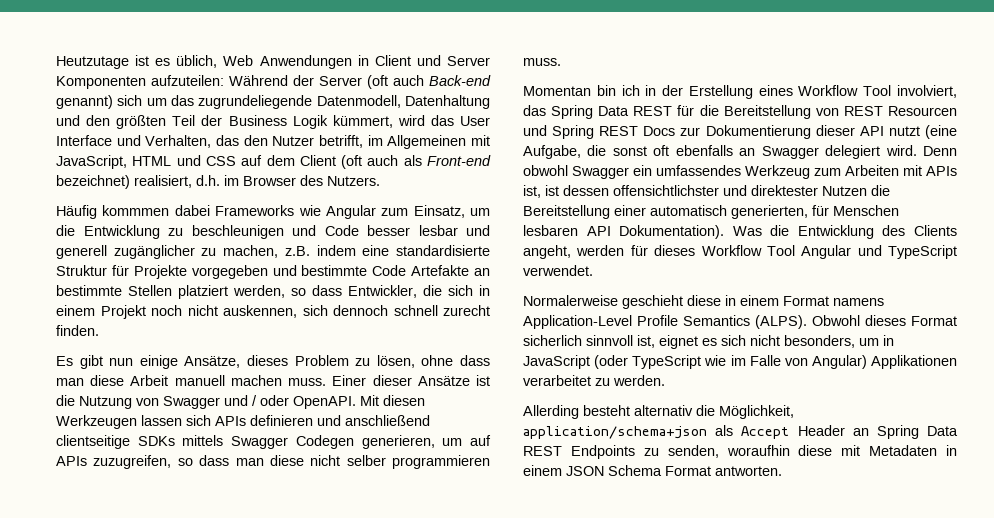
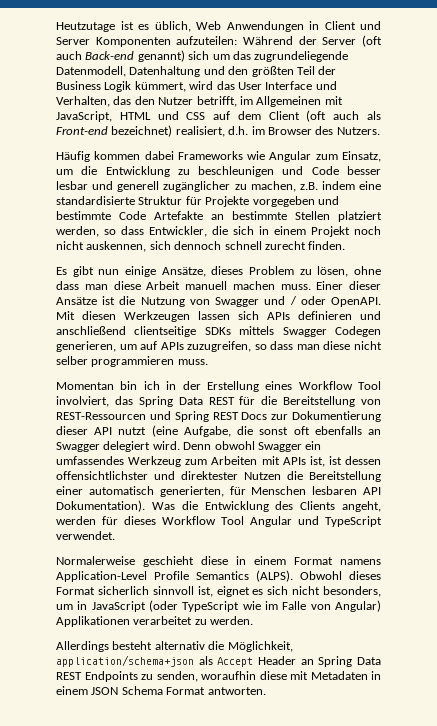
[102,205,170,216] kommmen -> [94,151,141,160] kommen
[843,106,957,116] REST Resourcen -> [56,412,146,420] REST-Ressourcen
[523,405,579,419] Allerding -> [56,641,109,652] Allerdings

